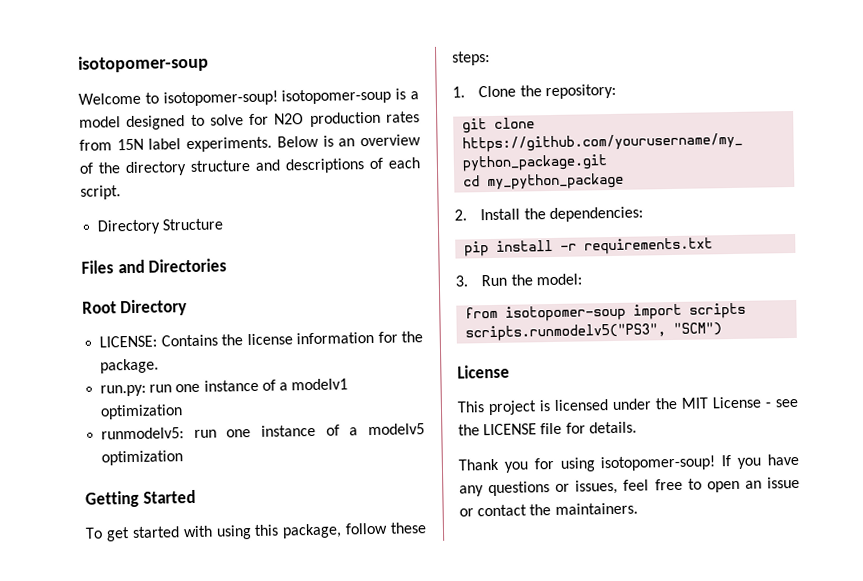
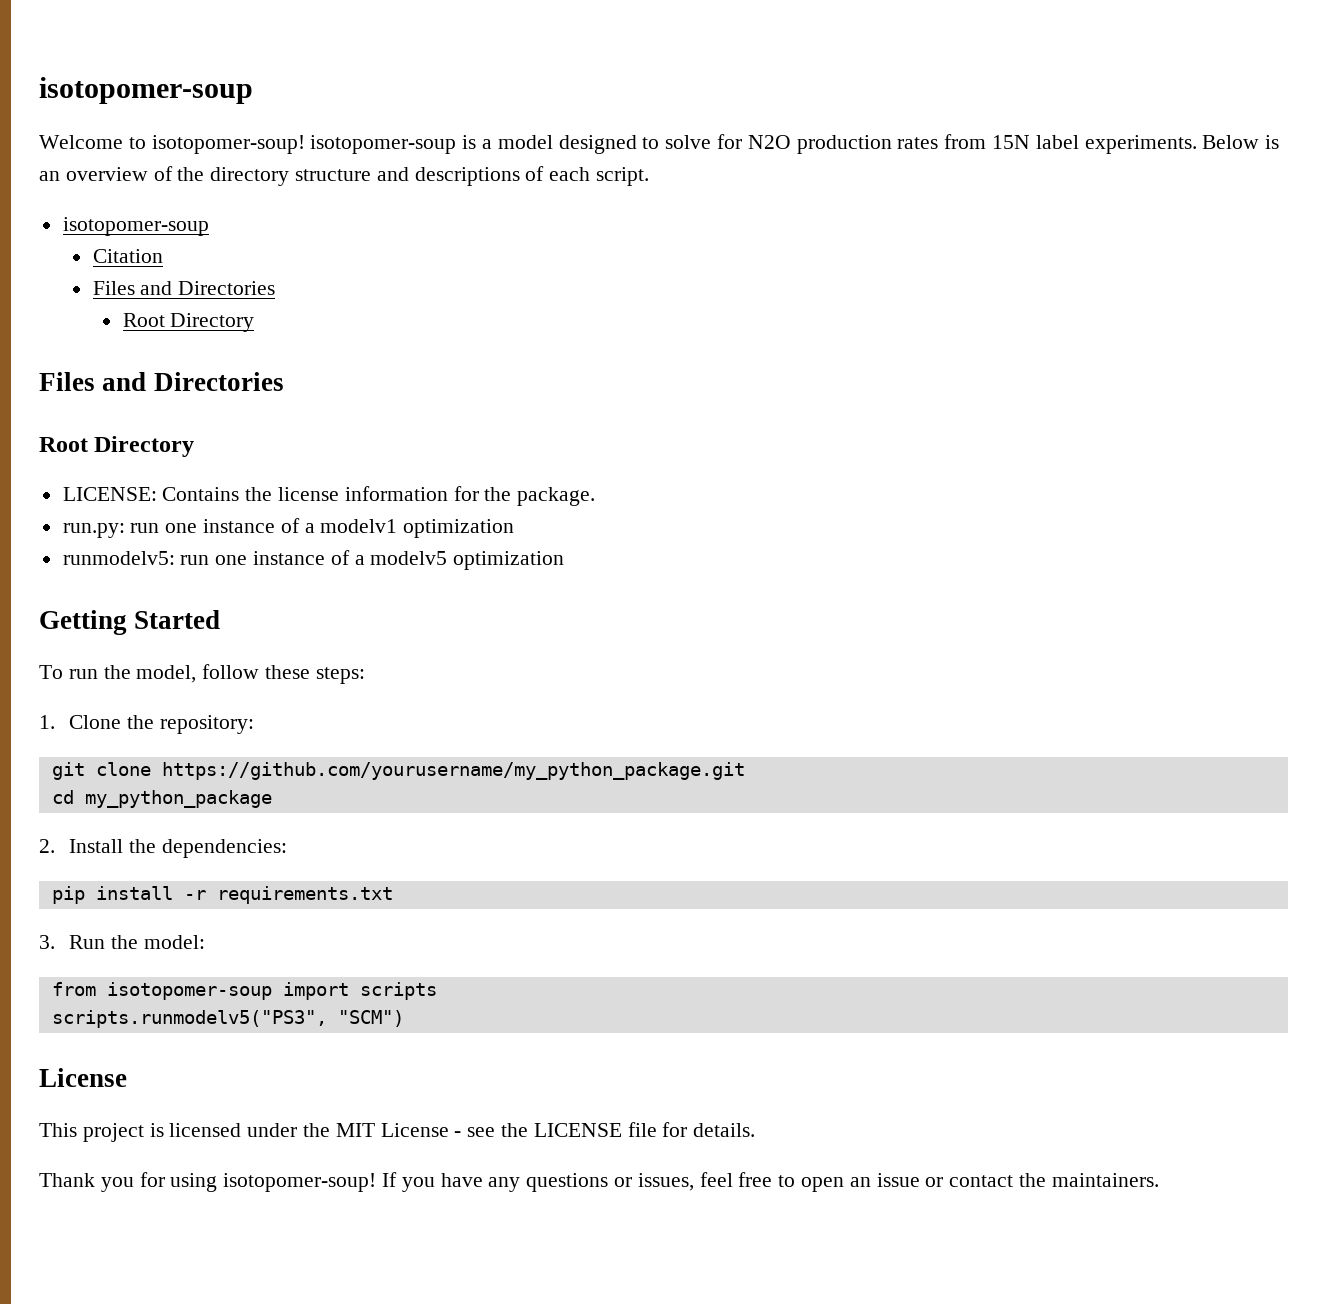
[97,218,224,235] Directory Structure -> [62,217,209,236] [92,249,163,263] [92,281,276,295] [122,313,255,332] isotopomer-soup // Citation // Files and Directories // Root Directory
[105,523,343,542] get started with using this package, -> [68,665,197,683] run the model,

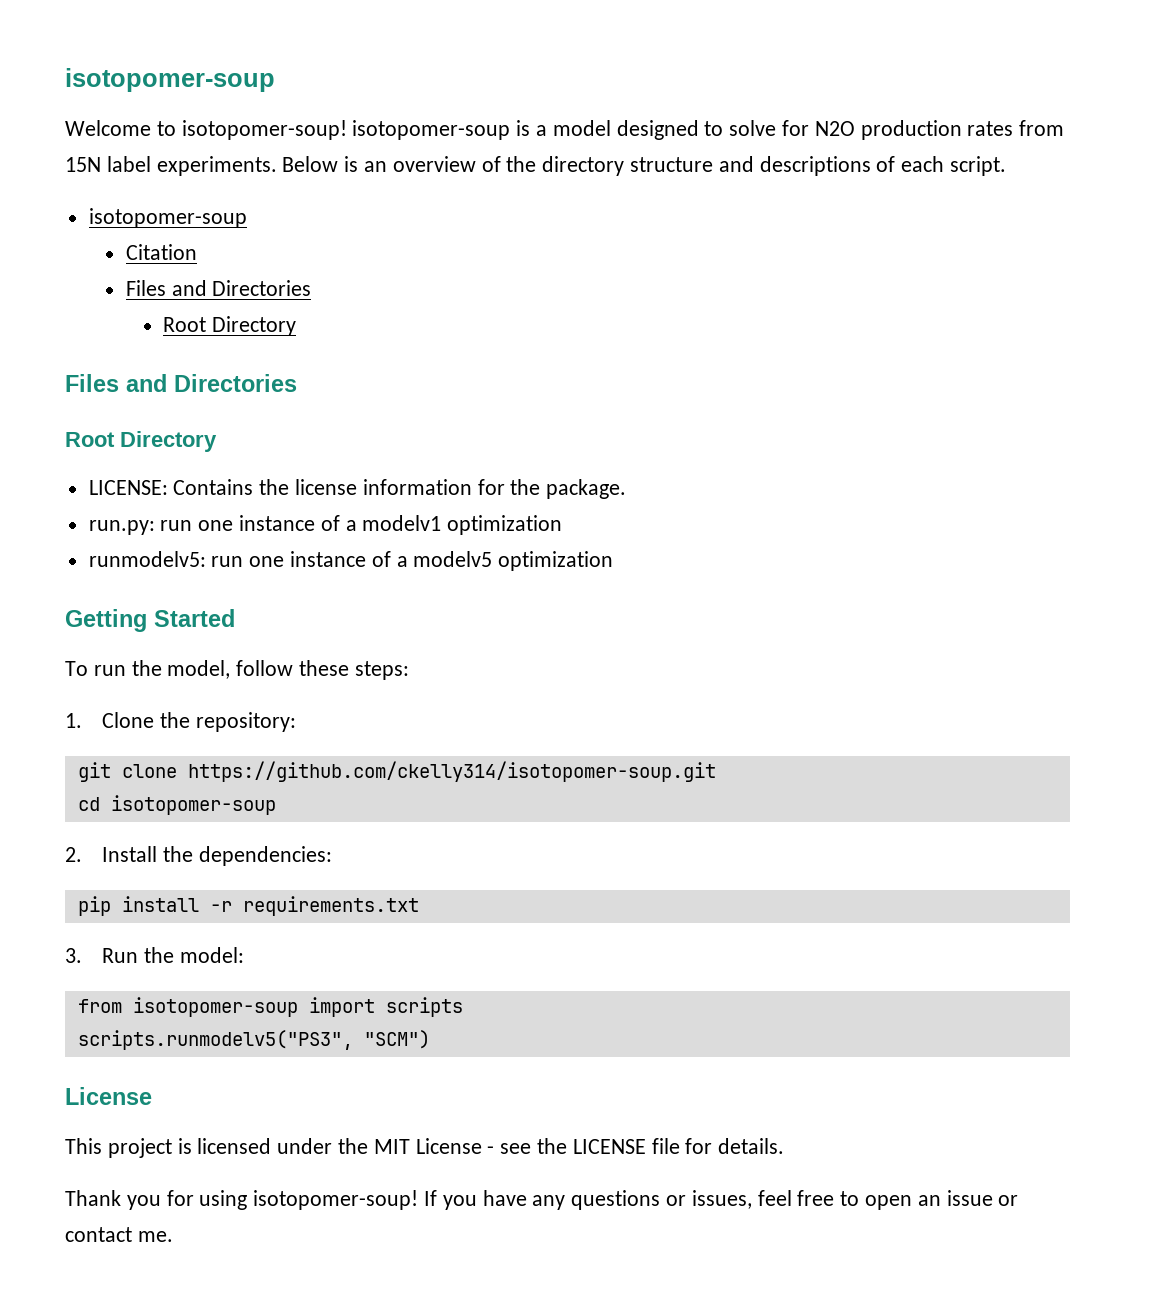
[161,762,745,780] https://github.com/yourusername/my_python_package.git -> [187,761,716,782] https://github.com/ckelly314/isotopomer-soup.git
[84,790,272,808] my_python_package -> [110,795,276,815] isotopomer-soup
[1019,1173,1159,1187] the maintainers. -> [137,1231,173,1242] me.

